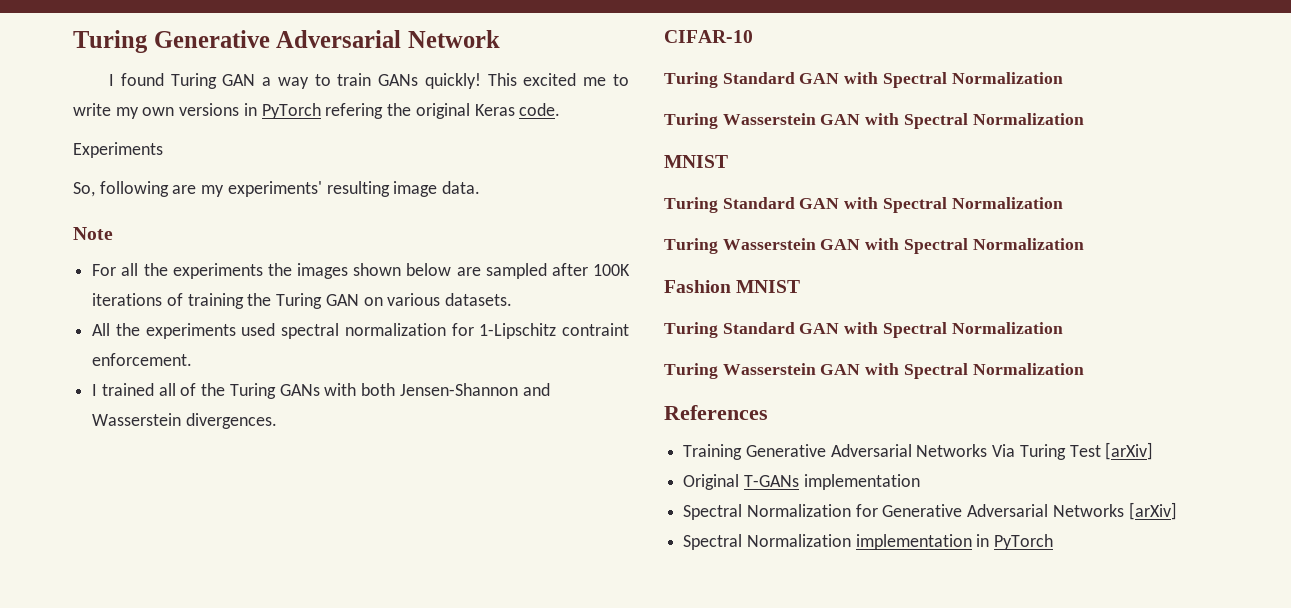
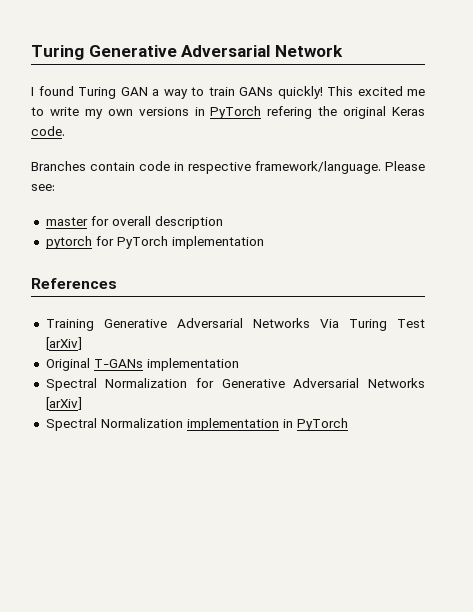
[73,142,163,158] [73,181,481,197] [73,227,113,240] [92,263,631,279] [92,293,513,309] [92,323,629,339] [92,353,193,366] [92,383,550,399] [92,413,277,429] [664,30,753,43] [664,72,1063,88] [664,113,1084,129] [664,155,728,168] [664,197,1063,213] [664,238,1084,254] [664,280,801,293] [664,322,1063,338] [664,363,1084,379] Experiments // So, following are my experiments' resulting image data. // Note // For all the experiments the images shown below are sampled after 100K iterations of training the Turing GAN on various datasets. // All the experiments used spectral normalization for 1-Lipschitz contraint enforcement. // I trained all of the Turing GANs with both Jensen-Shannon and Wasserstein divergences. // CIFAR-10 // Turing Standard GAN with Spectral Normalization // Turing Wasserstein GAN with Spectral Normalization // MNIST // Turing Standard GAN with Spectral Normalization // Turing Wasserstein GAN with Spectral Normalization // Fashion MNIST // Turing Standard GAN with Spectral Normalization // Turing Wasserstein GAN with Spectral Normalization -> [31,161,425,174] [31,184,55,191] [45,216,223,229] [45,236,264,249] Branches contain code in respective framework/language. Please see: // master for overall description // pytorch for PyTorch implementation

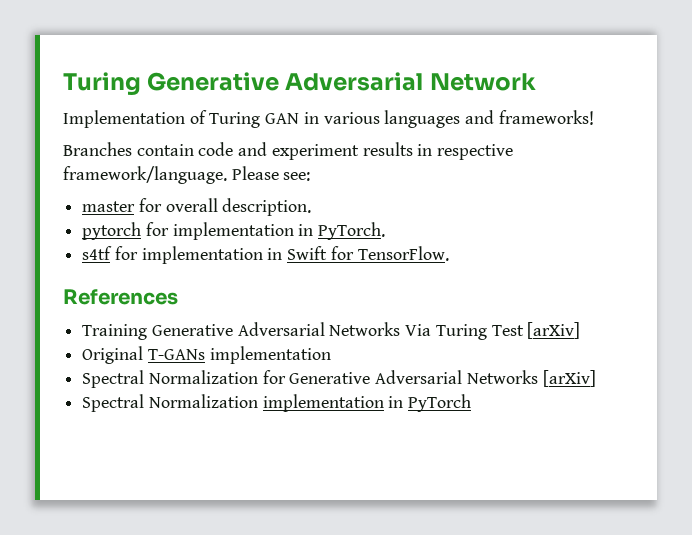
[31,86,425,99] [31,106,425,119] [31,126,65,136] I found Turing GAN a way to train GANs quickly! This excited me to write my own versions in PyTorch refering the original Keras code. -> [63,110,594,128] Implementation of Turing GAN in various languages and frameworks!
(170, 166) none -> [238,142,413,160] and experiment results
[154,216,223,229] description -> [222,198,312,216] description.
[116,236,264,249] PyTorch implementation -> [172,222,386,240] [82,246,449,264] implementation in PyTorch. // s4tf for implementation in Swift for TensorFlow.

